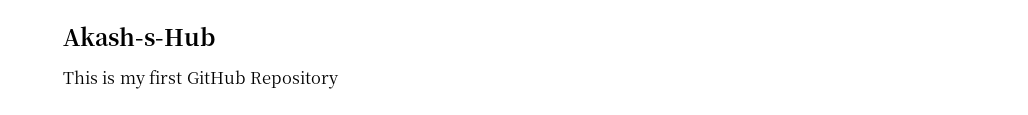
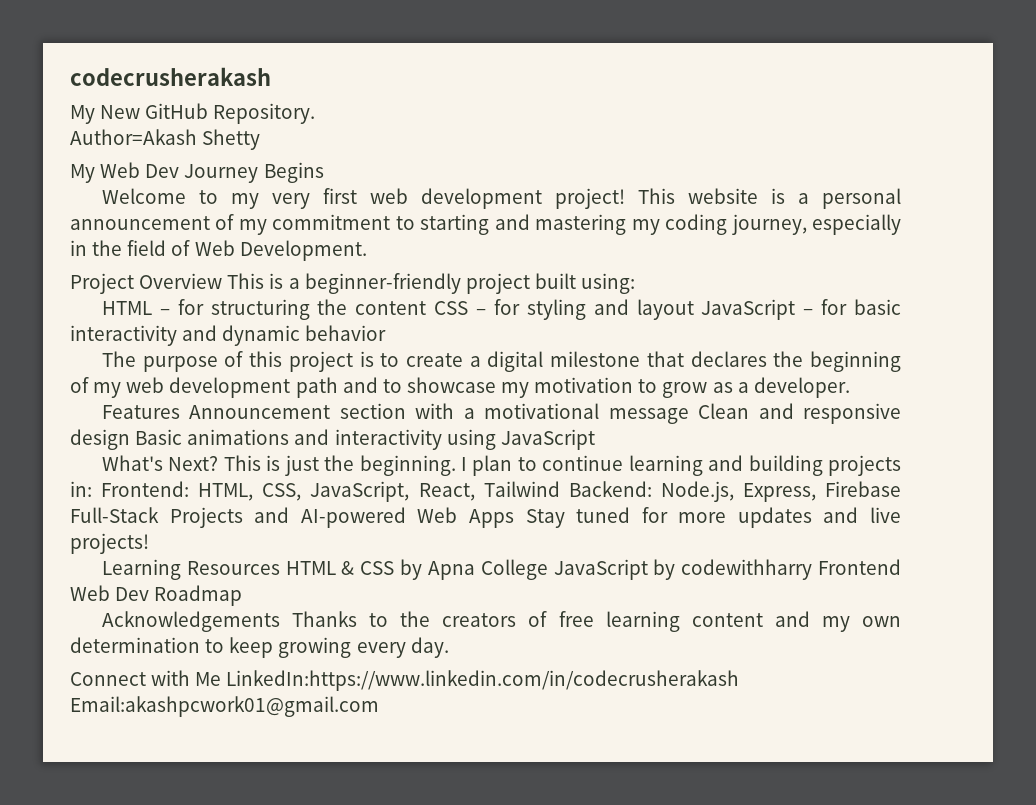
[63,26,215,46] [63,70,340,89] Akash-s-Hub // This is my first GitHub Repository -> [70,67,271,86] [70,103,316,124] [70,129,261,150] [70,162,324,183] [102,188,901,209] [70,214,902,235] [70,240,367,261] [70,273,636,294] [102,299,901,320] [70,325,387,346] [102,351,901,372] [70,377,850,398] [102,403,902,424] [70,429,595,450] [102,455,901,476] [70,481,902,502] [70,507,902,528] [70,533,149,554] [102,559,901,580] [70,585,243,606] [102,611,901,632] [70,637,449,658] [70,670,740,691] [70,696,379,717] codecrusherakash // My New GitHub Repository. // Author=Akash Shetty // My Web Dev Journey Begins // Welcome to my very first web development project! This website is a personal announcement of my commitment to starting and mastering my coding journey, especially in the field of Web Development. // Project Overview This is a beginner-friendly project built using: // HTML – for structuring the content CSS – for styling and layout JavaScript – for basic interactivity and dynamic behavior // The purpose of this project is to create a digital milestone that declares the beginning of my web development path and to showcase my motivation to grow as a developer. // Features Announcement section with a motivational message Clean and responsive design Basic animations and interactivity using JavaScript // What's Next? This is just the beginning. I plan to continue learning and building projects in: Frontend: HTML, CSS, JavaScript, React, Tailwind Backend: Node.js, Express, Firebase Full-Stack Projects and AI-powered Web Apps Stay tuned for more updates and live projects! // Learning Resources HTML & CSS by Apna College JavaScript by codewithharry Frontend Web Dev Roadmap // Acknowledgements Thanks to the creators of free learning content and my own determination to keep growing every day. // Connect with Me LinkedIn:https://www.linkedin.com/in/codecrusherakash Email:akashpcwork01@gmail.com

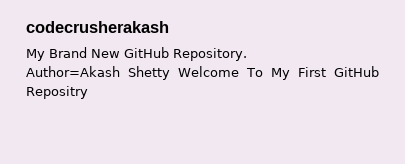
(95, 114) none -> [49,47,87,58] Brand
[70,162,324,183] [102,188,901,209] [70,214,902,235] [70,240,367,261] [70,273,636,294] [102,299,901,320] [70,325,387,346] [102,351,901,372] [70,377,850,398] [102,403,902,424] [70,429,595,450] [102,455,901,476] [70,481,902,502] [70,507,902,528] [70,533,149,554] [102,559,901,580] [70,585,243,606] [102,611,901,632] [70,637,449,658] [70,670,740,691] [70,696,379,717] // My Web Dev Journey Begins // Welcome to my very first web development project! This website is a personal announcement of my commitment to starting and mastering my coding journey, especially in the field of Web Development. // Project Overview This is a beginner-friendly project built using: // HTML – for structuring the content CSS – for styling and layout JavaScript – for basic interactivity and dynamic behavior // The purpose of this project is to create a digital milestone that declares the beginning of my web development path and to showcase my motivation to grow as a developer. // Features Announcement section with a motivational message Clean and responsive design Basic animations and interactivity using JavaScript // What's Next? This is just the beginning. I plan to continue learning and building projects in: Frontend: HTML, CSS, JavaScript, React, Tailwind Backend: Node.js, Express, Firebase Full-Stack Projects and AI-powered Web Apps Stay tuned for more updates and live projects! // Learning Resources HTML & CSS by Apna College JavaScript by codewithharry Frontend Web Dev Roadmap // Acknowledgements Thanks to the creators of free learning content and my own determination to keep growing every day. // Connect with Me LinkedIn:https://www.linkedin.com/in/codecrusherakash Email:akashpcwork01@gmail.com -> [178,66,379,80] [26,86,88,99] Welcome To My First GitHub Repositry

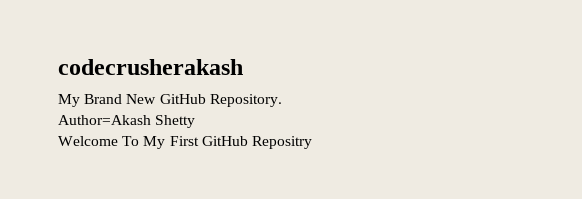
(171, 73) none -> (196, 121) //

